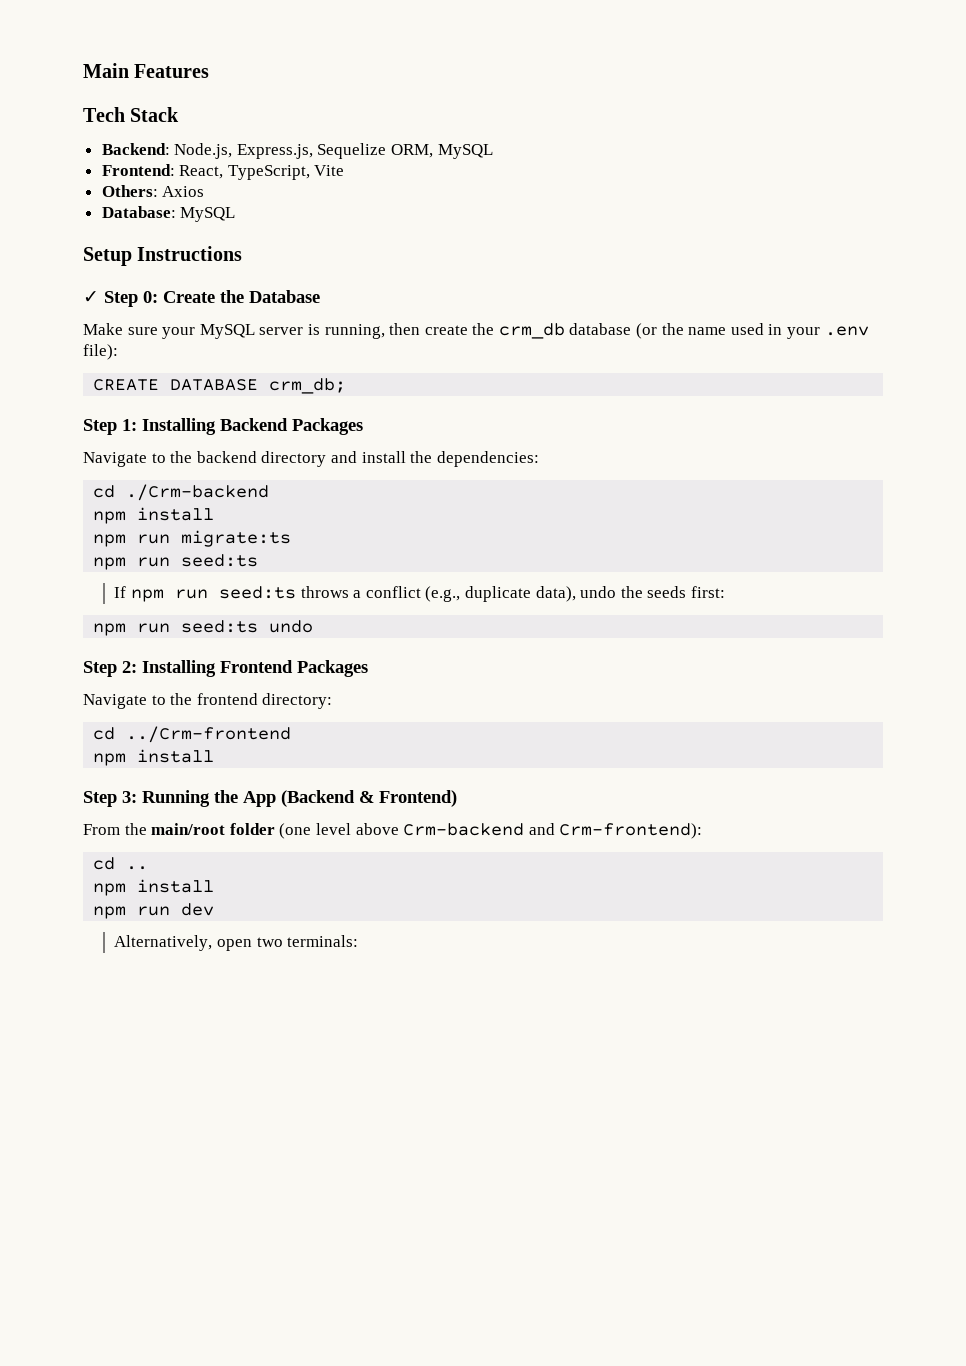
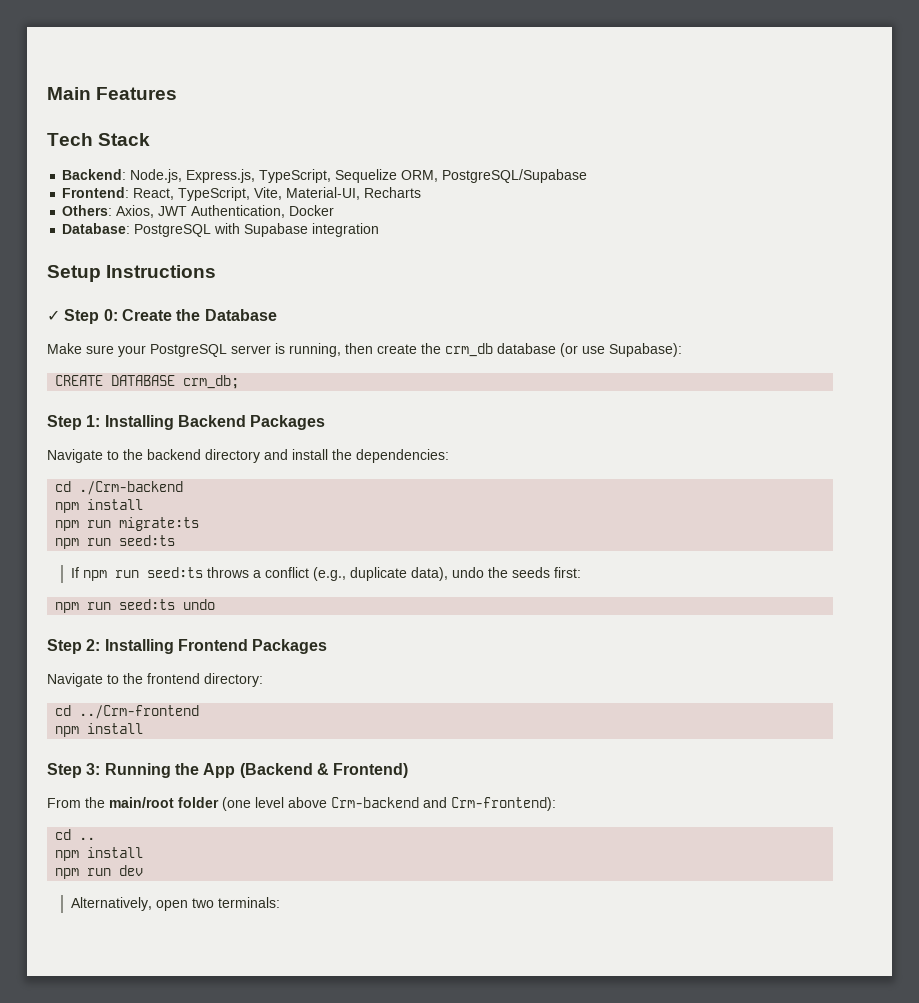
(313, 151) none -> [259,169,332,183] TypeScript,
[437,144,493,159] MySQL -> [442,169,588,183] PostgreSQL/Supabase
[314,165,345,176] [101,185,205,197] [101,206,236,222] Vite // Others: Axios // Database: MySQL -> [254,187,422,200] [62,205,335,218] [62,223,380,237] Vite, Material-UI, Recharts // Others: Axios, JWT Authentication, Docker // Database: PostgreSQL with Supabase integration
[199,324,255,339] MySQL -> [150,344,227,357] PostgreSQL
[661,323,869,339] [83,344,118,360] the name used in your .env file): -> [582,343,682,357] use Supabase):

